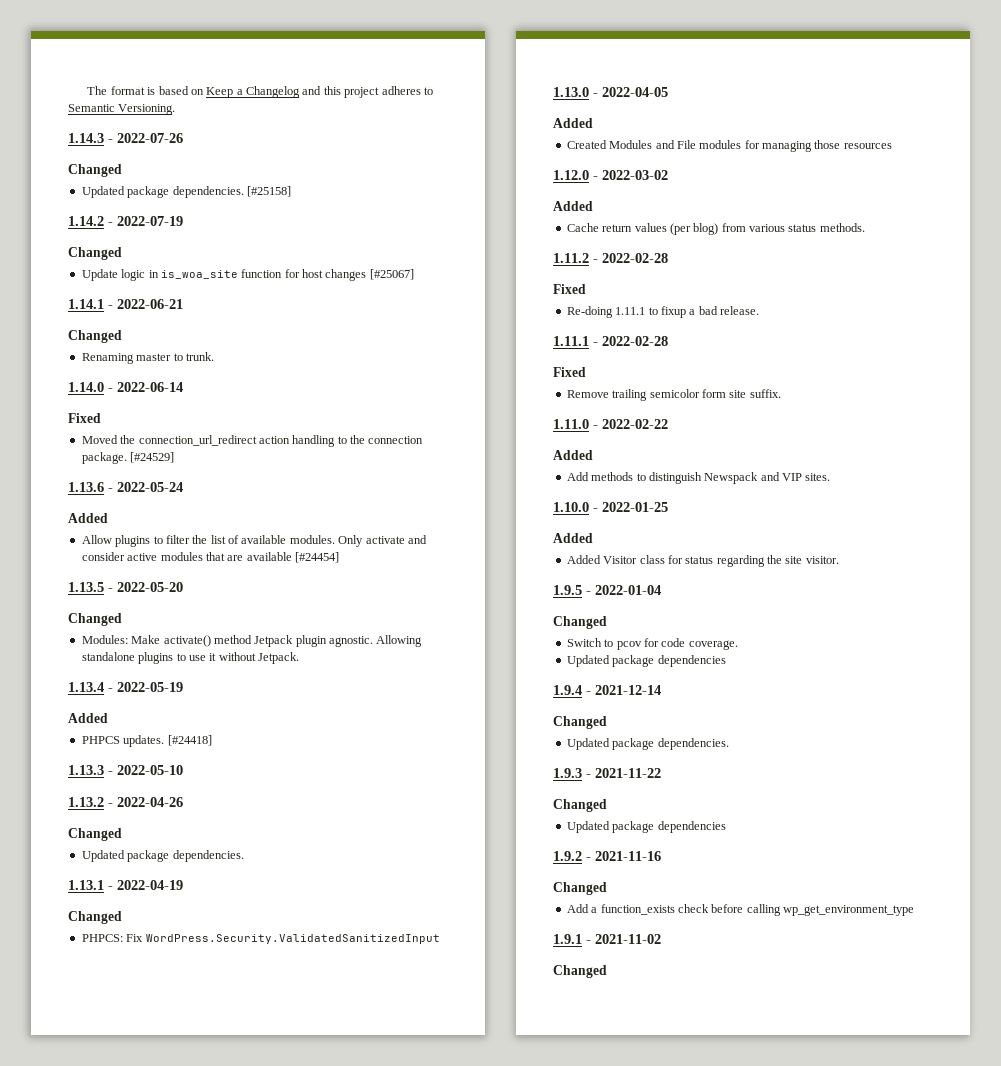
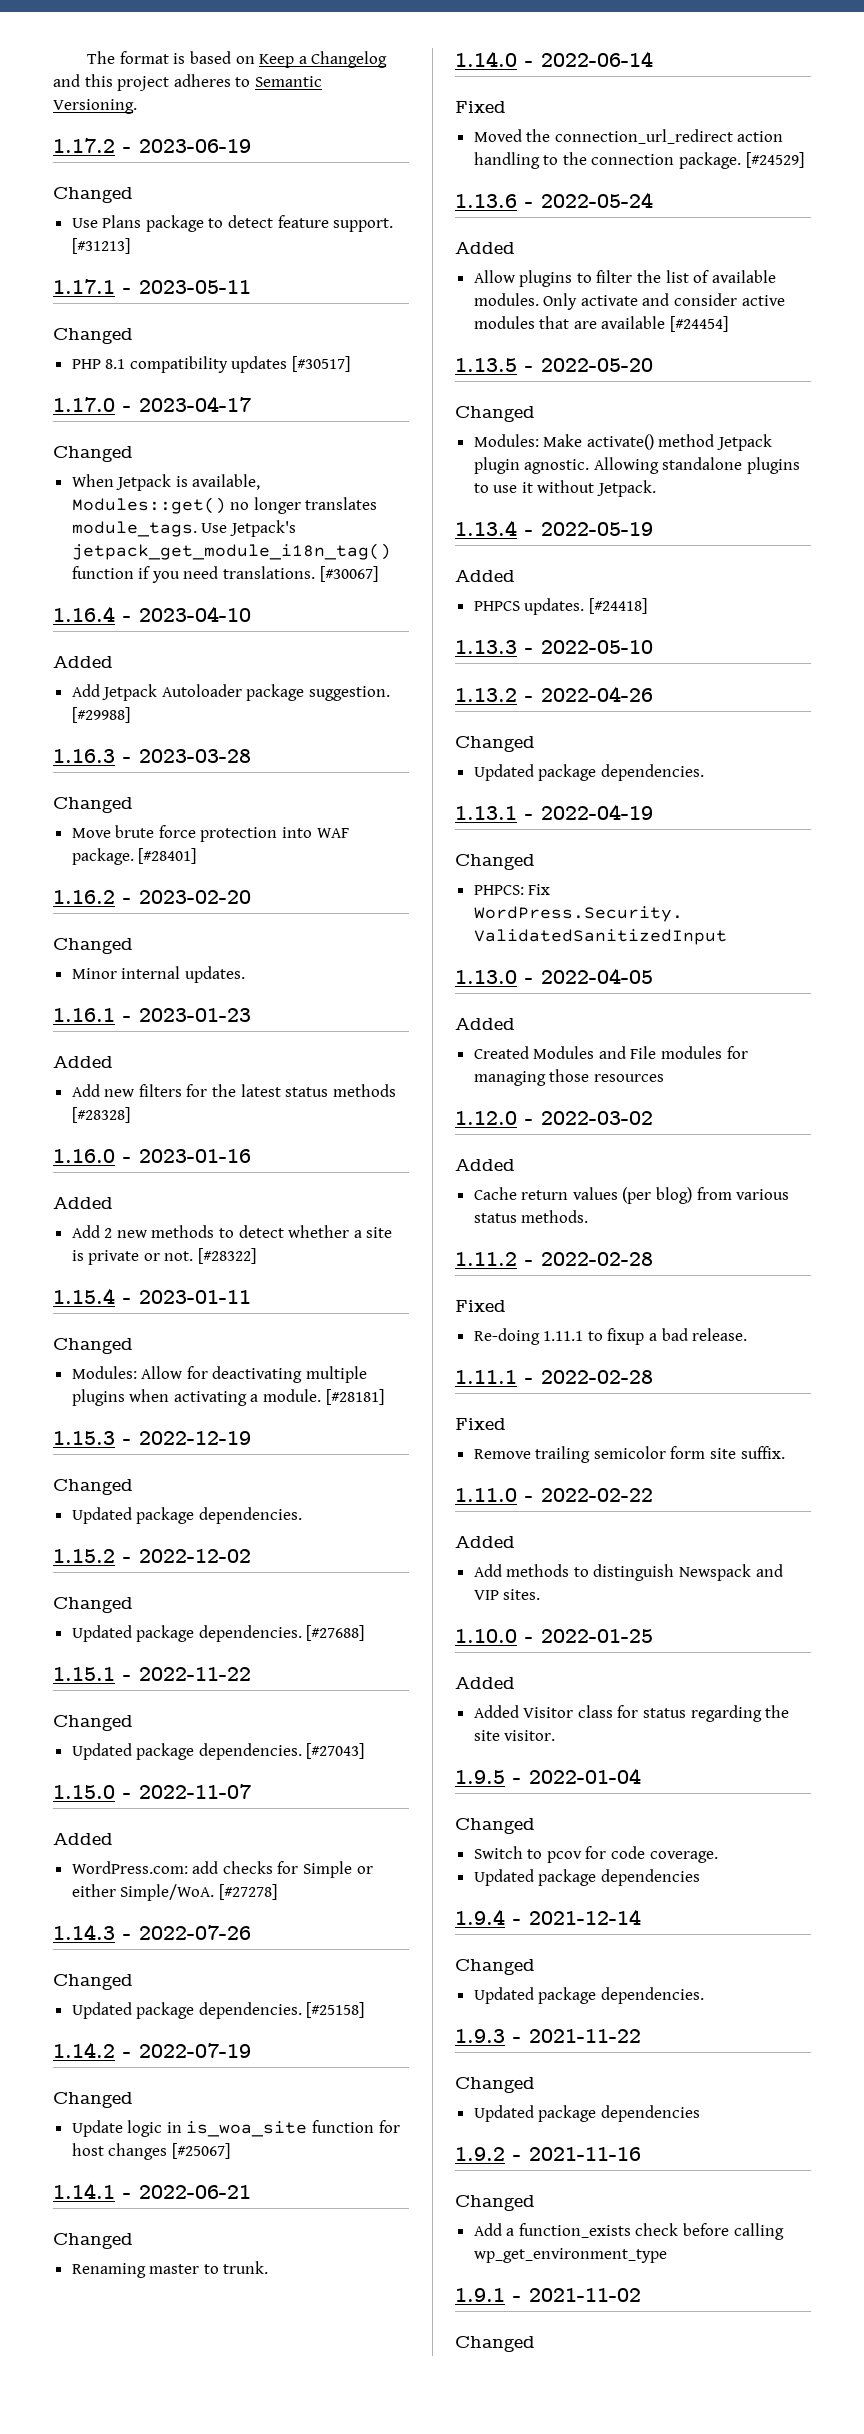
(176, 109) none -> [53,138,251,153] [53,187,133,203] [71,215,394,232] [71,238,130,254] [53,279,251,294] [53,328,133,344] [71,356,351,373] [53,396,251,412] [53,446,133,462] [71,474,261,491] [71,497,378,514] [71,520,296,537] [71,543,391,560] [71,566,378,583] [53,606,251,622] [53,656,113,668] [71,684,391,701] [71,707,130,723] [53,749,251,763] [53,797,133,813] [71,825,349,842] [71,848,197,865] [53,890,251,904] [53,938,133,954] [71,966,245,983] [53,1008,251,1022] [53,1056,113,1068] [71,1084,396,1097] [71,1107,130,1123] [53,1149,251,1163] [53,1197,113,1209] [71,1225,393,1238] [71,1248,257,1265] [53,1288,251,1304] [53,1338,133,1354] [71,1366,368,1383] [71,1389,384,1406] [53,1431,251,1445] [53,1479,133,1495] [71,1507,302,1524] [53,1549,251,1563] [53,1597,133,1613] [71,1625,365,1642] [53,1667,251,1681] [53,1715,133,1731] [71,1743,365,1760] [53,1784,251,1799] [53,1833,113,1845] [71,1861,373,1878] [71,1884,277,1901] // 1.17.2 - 2023-06-19 // Changed // Use Plans package to detect feature support. [#31213] // 1.17.1 - 2023-05-11 // Changed // PHP 8.1 compatibility updates [#30517] // 1.17.0 - 2023-04-17 // Changed // When Jetpack is available, Modules::get() no longer translates module_tags. Use Jetpack's jetpack_get_module_i18n_tag() function if you need translations. [#30067] // 1.16.4 - 2023-04-10 // Added // Add Jetpack Autoloader package suggestion. [#29988] // 1.16.3 - 2023-03-28 // Changed // Move brute force protection into WAF package. [#28401] // 1.16.2 - 2023-02-20 // Changed // Minor internal updates. // 1.16.1 - 2023-01-23 // Added // Add new filters for the latest status methods [#28328] // 1.16.0 - 2023-01-16 // Added // Add 2 new methods to detect whether a site is private or not. [#28322] // 1.15.4 - 2023-01-11 // Changed // Modules: Allow for deactivating multiple plugins when activating a module. [#28181] // 1.15.3 - 2022-12-19 // Changed // Updated package dependencies. // 1.15.2 - 2022-12-02 // Changed // Updated package dependencies. [#27688] // 1.15.1 - 2022-11-22 // Changed // Updated package dependencies. [#27043] // 1.15.0 - 2022-11-07 // Added // WordPress.com: add checks for Simple or either Simple/WoA. [#27278]

